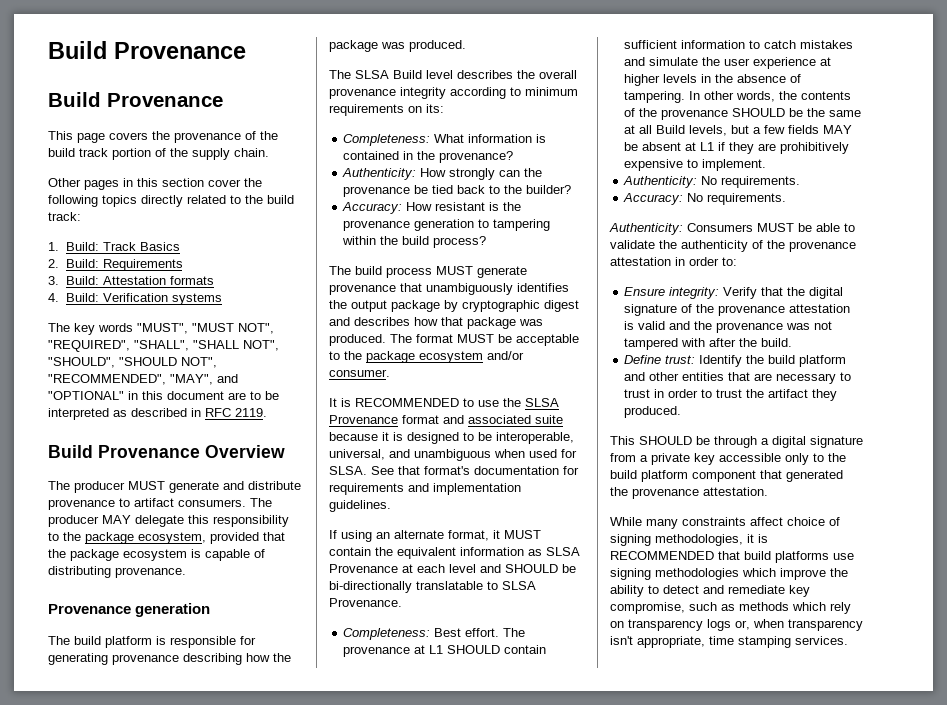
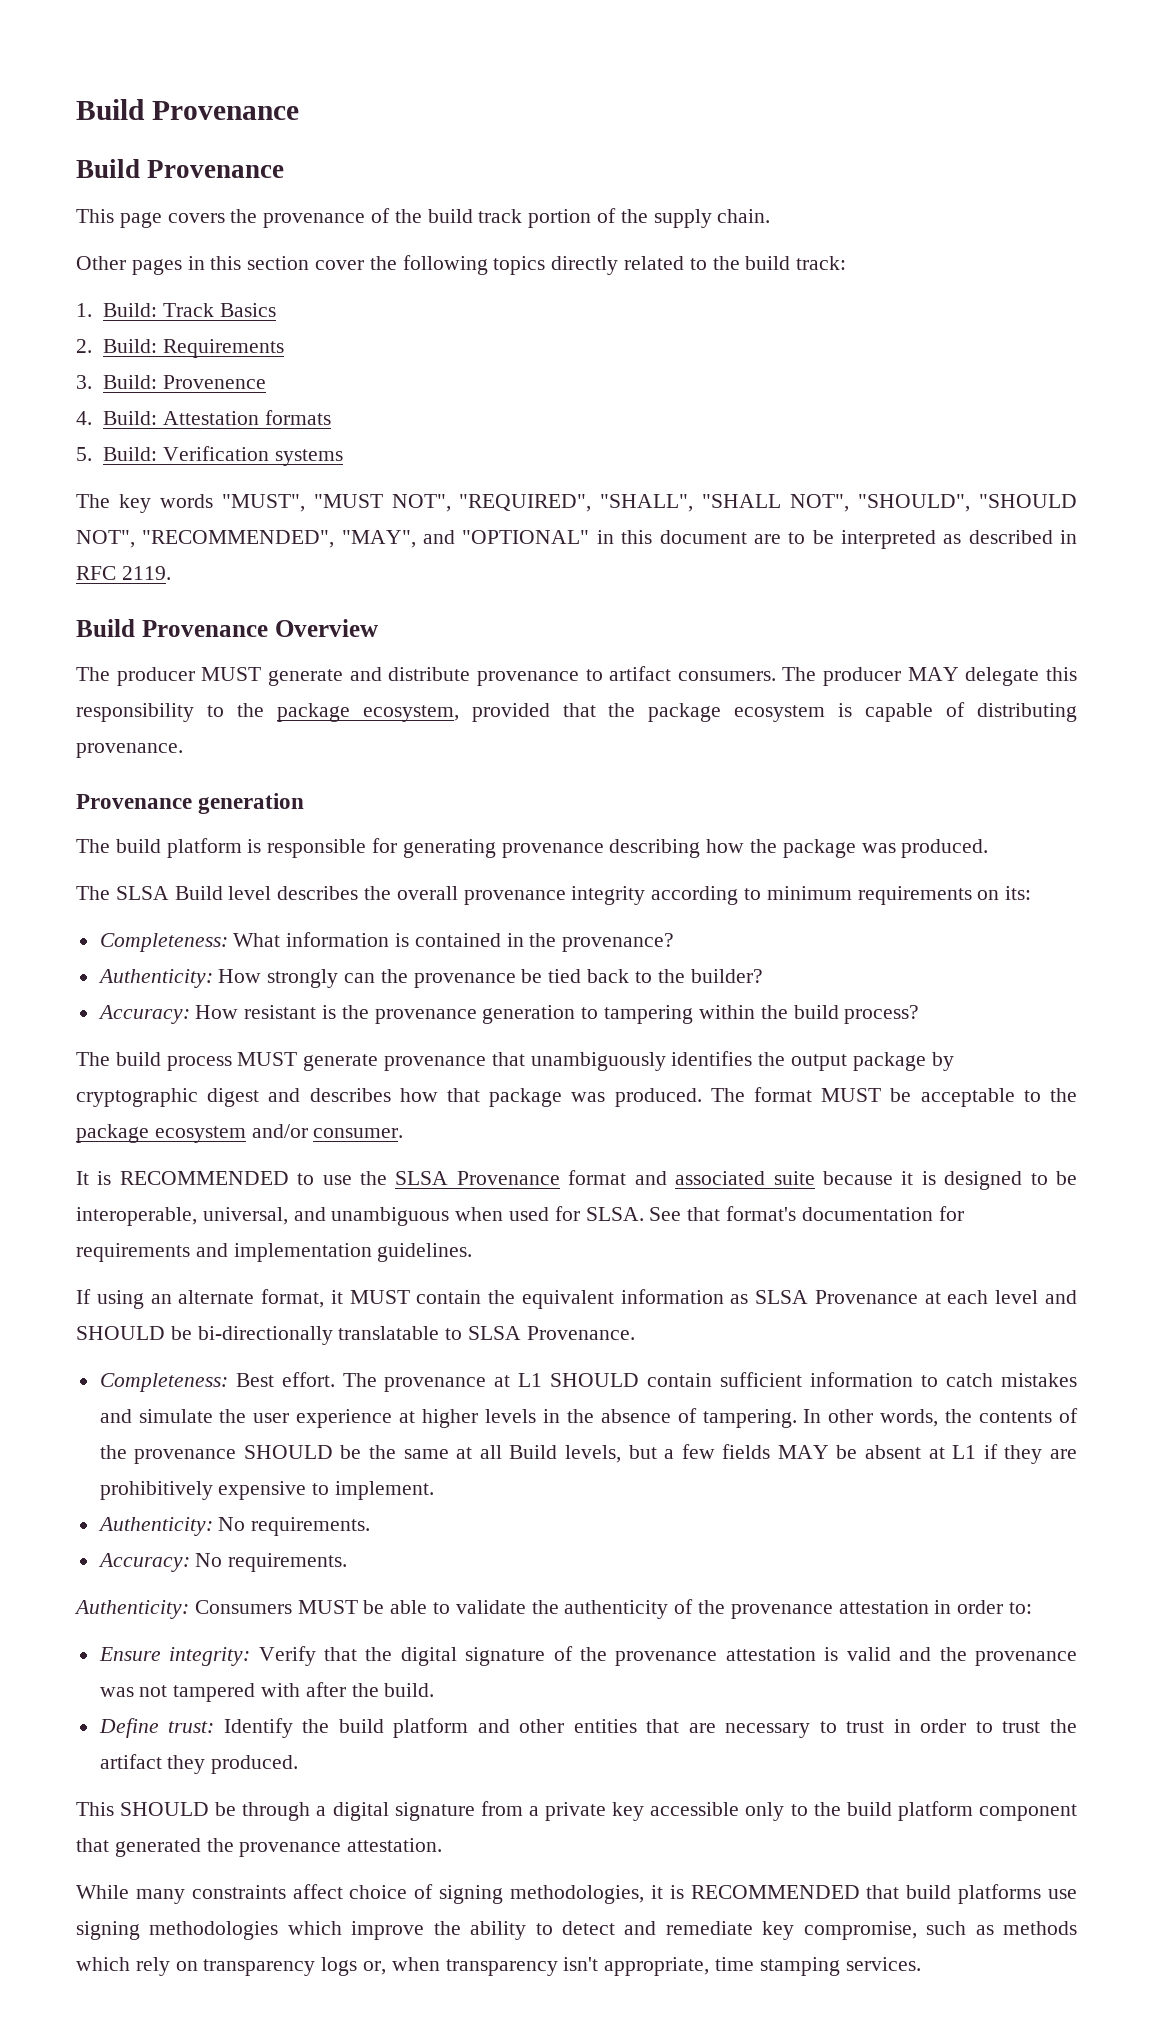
(99, 280) none -> [162,375,266,389] [76,411,158,425] Provenence // 4. Build:
[48,293,59,302] 4. -> [76,447,92,461] 5.

